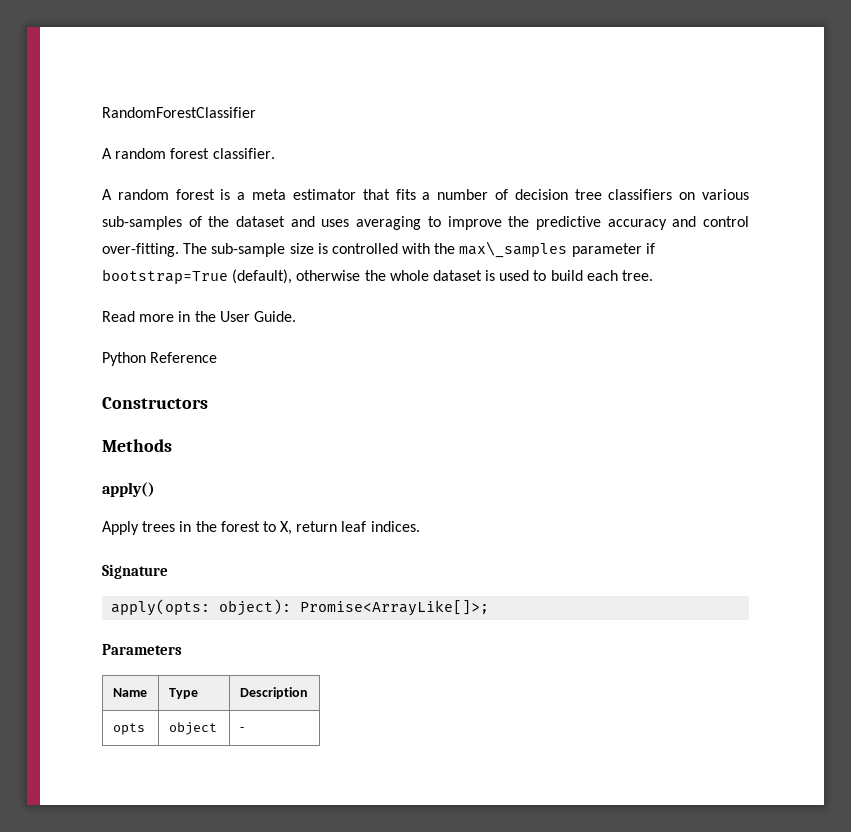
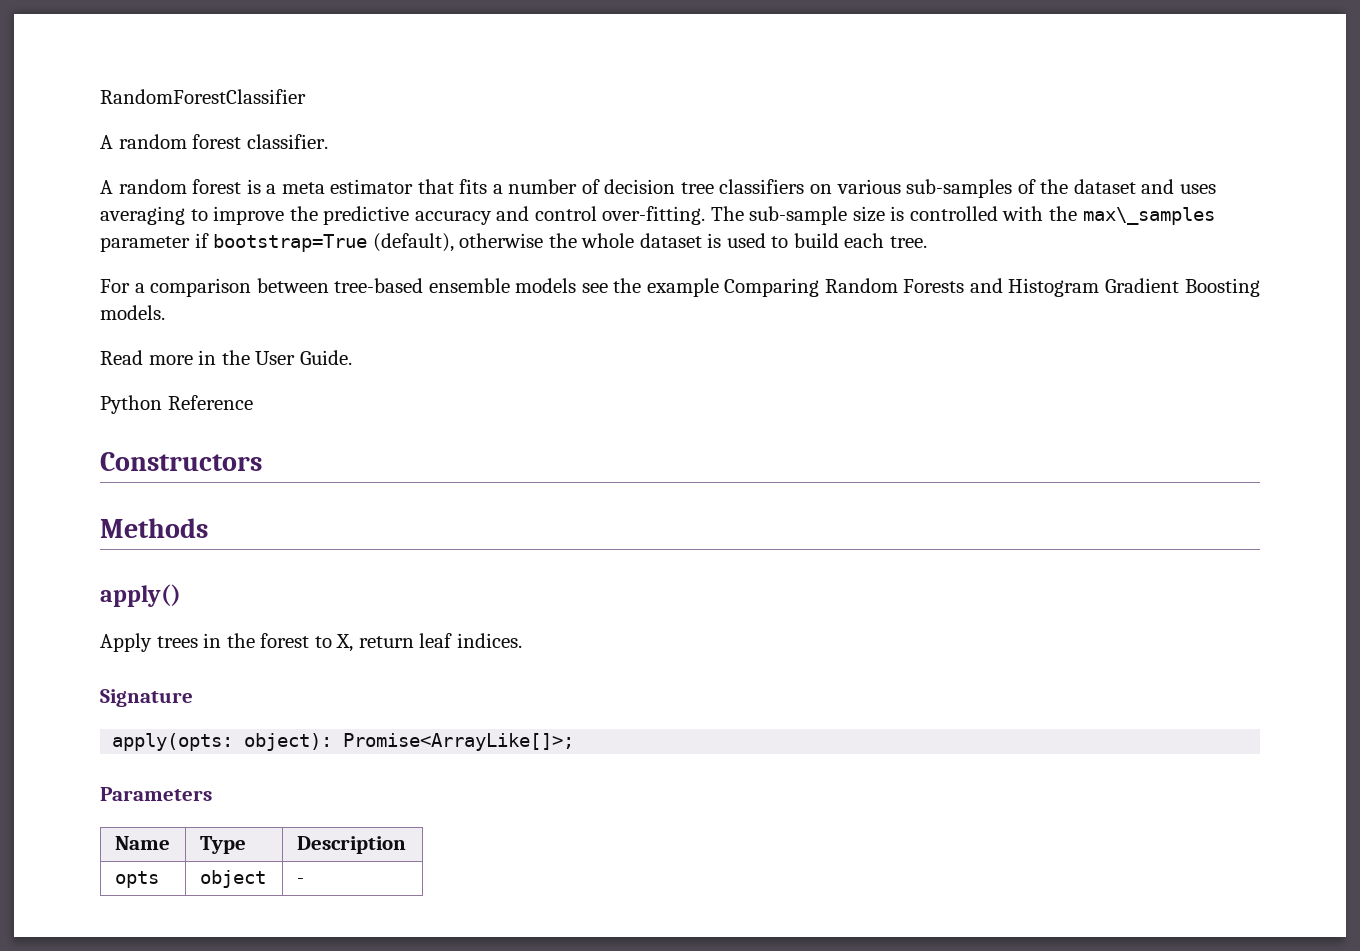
(654, 275) none -> [100,278,1260,297] [100,305,165,320] // For a comparison between tree-based ensemble models see the example Comparing Random Forests and Histogram Gradient Boosting models.

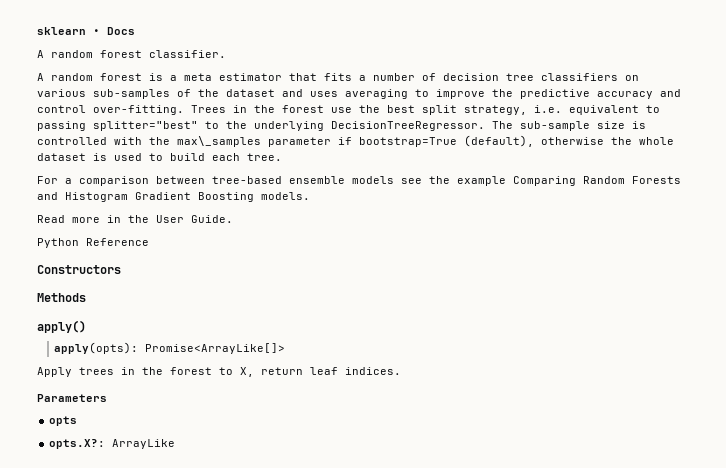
[100,89,306,104] RandomForestClassifier -> [37,27,135,35] sklearn • Docs
(706, 215) none -> [191,105,660,115] [37,121,485,131] Trees in the forest use the best split strategy, i.e. equivalent to passing splitter="best" to the underlying DecisionTreeRegressor.
(181, 595) none -> [54,342,286,354] // apply(opts): Promise<ArrayLike[]>
[100,689,193,707] [112,733,575,751] [100,787,212,801] [114,836,170,850] [199,836,246,854] [296,836,406,854] [114,871,159,888] [199,870,266,888] [296,878,304,884] Signature // apply(opts: object): Promise<ArrayLike[]>; // Parameters // Name | Type | Description // opts | object | - -> [37,394,107,402] [49,416,78,426] [49,439,176,449] Parameters // opts // opts.X?: ArrayLike

